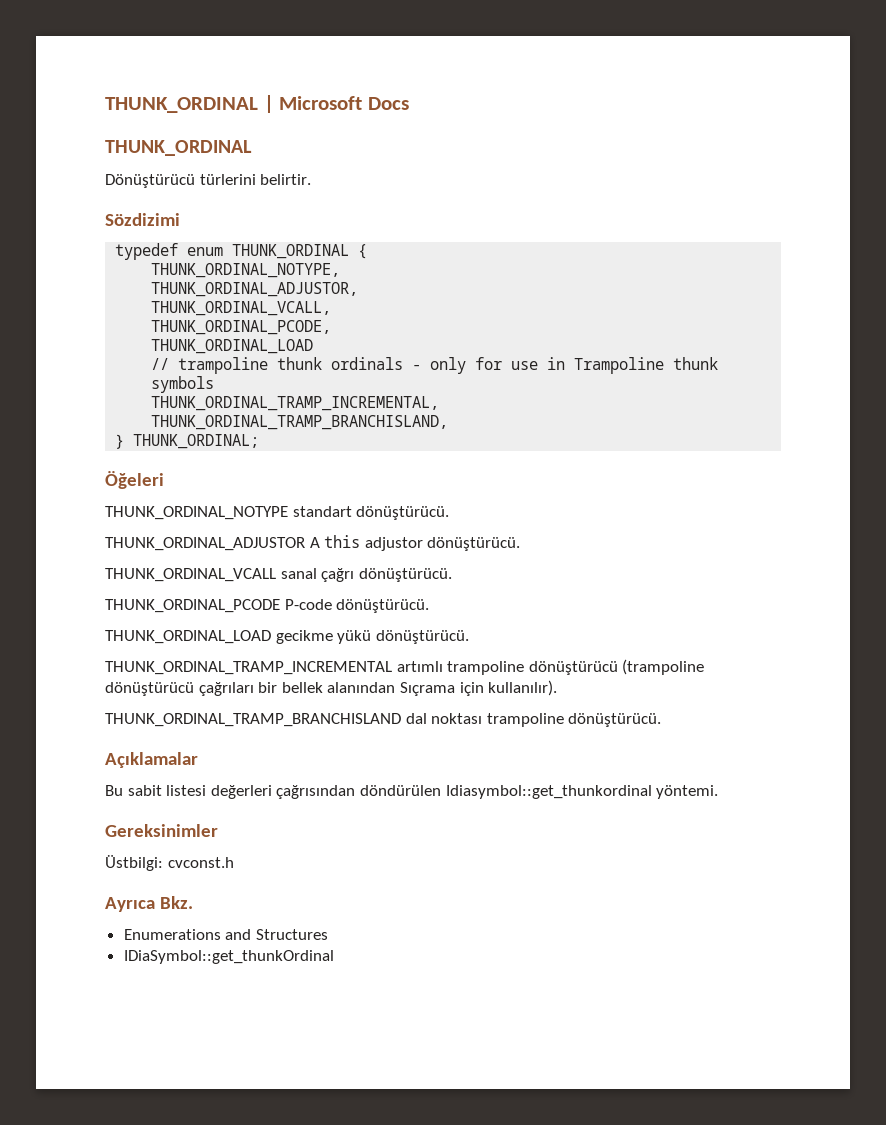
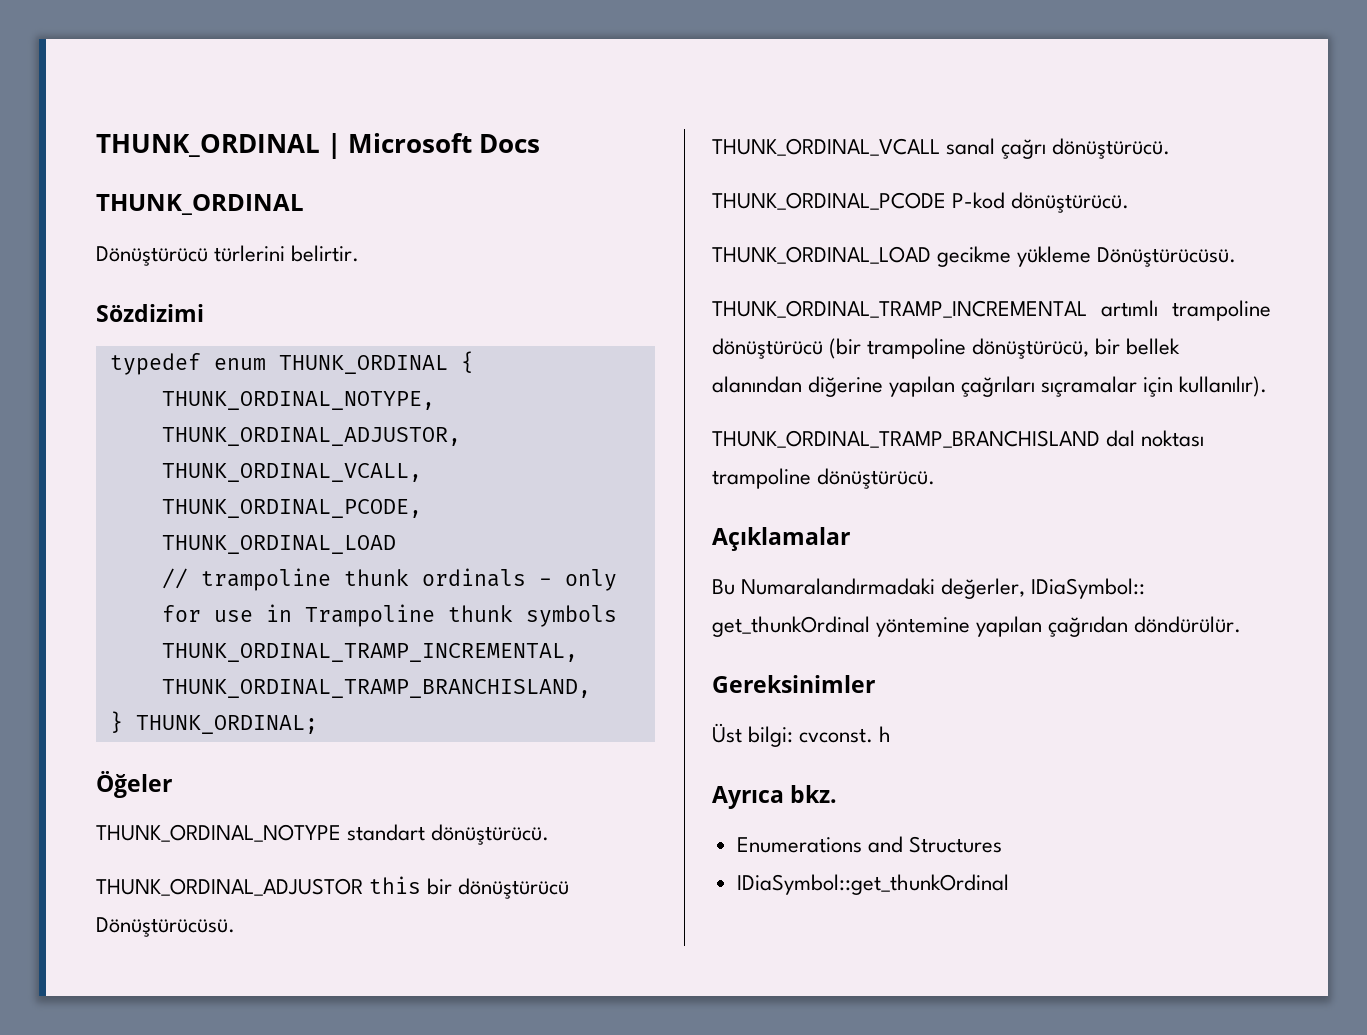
[105,471,164,489] Öğeleri -> [96,770,172,798] Öğeler
[309,535,521,551] A this adjustor dönüştürücü. -> [369,876,570,899] [96,917,235,937] this bir dönüştürücü Dönüştürücüsü.
[284,599,332,610] P-code -> [952,192,1006,209] P-kod
[337,630,469,644] yükü dönüştürücü. -> [1017,246,1237,267] yükleme Dönüştürücüsü.
[622,659,705,675] [105,682,455,696] (trampoline dönüştürücü çağrıları bir bellek alanından Sıçrama -> [829,338,1181,359] [712,376,1138,397] (bir trampoline dönüştürücü, bir bellek alanından diğerine yapılan çağrıları sıçramalar
[127,785,719,799] [105,824,218,837] [105,855,234,871] sabit listesi değerleri çağrısından döndürülen Idiasymbol::get_thunkordinal yöntemi. // Gereksinimler // Üstbilgi: cvconst.h -> [741,578,1146,599] [712,616,1242,637] [712,675,875,693] [712,723,892,747] Numaralandırmadaki değerler, IDiaSymbol:: get_thunkOrdinal yöntemine yapılan çağrıdan döndürülür. // Gereksinimler // Üst bilgi: cvconst. h
[159,896,193,909] Bkz. -> [790,785,838,803] bkz.

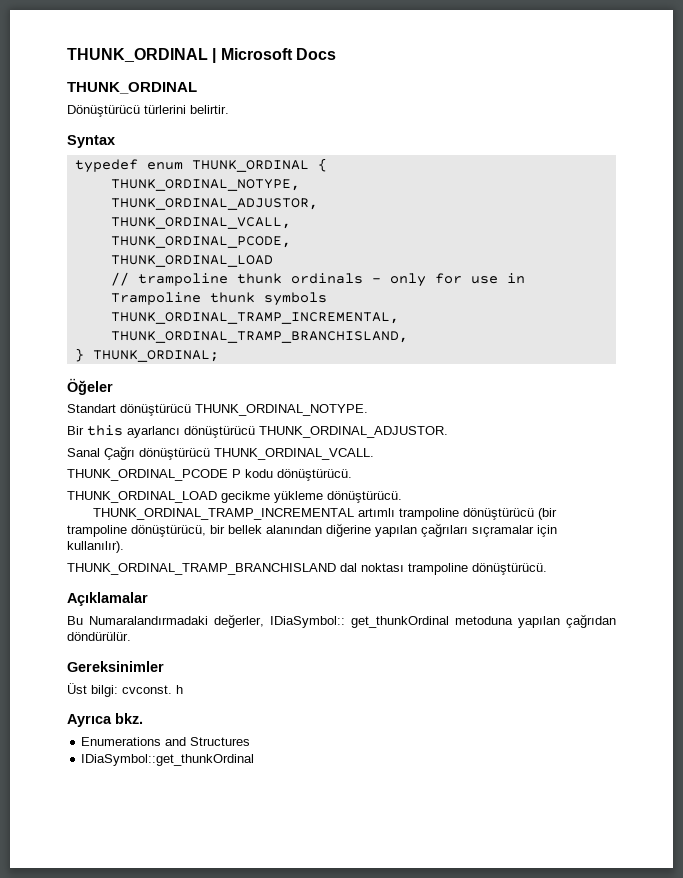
[96,304,204,322] Sözdizimi -> [67,135,115,148] Syntax
[96,824,550,845] [96,876,570,899] [96,917,235,937] [712,138,1171,159] THUNK_ORDINAL_NOTYPE standart dönüştürücü. // THUNK_ORDINAL_ADJUSTOR this bir dönüştürücü Dönüştürücüsü. // THUNK_ORDINAL_VCALL sanal çağrı dönüştürücü. -> [67,404,368,416] [67,425,448,438] [67,446,374,460] Standart dönüştürücü THUNK_ORDINAL_NOTYPE. // Bir this ayarlancı dönüştürücü THUNK_ORDINAL_ADJUSTOR. // Sanal Çağrı dönüştürücü THUNK_ORDINAL_VCALL.
[952,192,1006,209] P-kod -> [232,469,273,478] P kodu
[1097,247,1237,267] Dönüştürücüsü. -> [327,491,402,503] dönüştürücü.
[876,617,971,637] yöntemine -> [455,616,513,625] metoduna

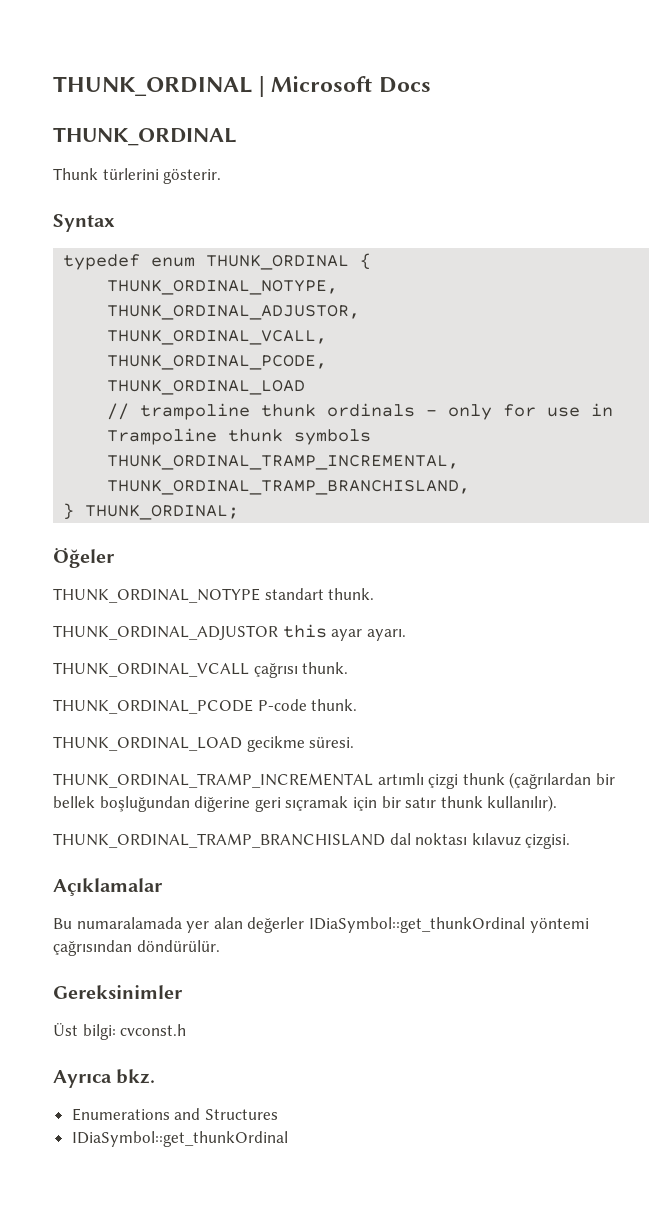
[67,105,229,117] Dönüştürücü türlerini belirtir. -> [53,168,222,184] Thunk türlerini gösterir.
[67,404,368,416] [67,425,448,438] [67,446,374,460] [67,469,352,481] Standart dönüştürücü THUNK_ORDINAL_NOTYPE. // Bir this ayarlancı dönüştürücü THUNK_ORDINAL_ADJUSTOR. // Sanal Çağrı dönüştürücü THUNK_ORDINAL_VCALL. // THUNK_ORDINAL_PCODE P kodu dönüştürücü. -> [53,588,375,603] [53,624,406,641] [53,662,349,678] [53,699,358,714] THUNK_ORDINAL_NOTYPE standart thunk. // THUNK_ORDINAL_ADJUSTOR this ayar ayarı. // THUNK_ORDINAL_VCALL çağrısı thunk. // THUNK_ORDINAL_PCODE P-code thunk.
[274,491,402,503] yükleme dönüştürücü. -> [309,737,355,748] süresi.
[399,508,558,520] [67,523,557,537] trampoline dönüştürücü (bir trampoline dönüştürücü, bir bellek alanından diğerine yapılan çağrıları sıçramalar için -> [428,772,615,789] [53,796,483,812] çizgi thunk (çağrılardan bir bellek boşluğundan diğerine geri sıçramak için bir satır thunk
[408,563,547,575] trampoline dönüştürücü. -> [471,833,571,849] kılavuz çizgisi.
[89,614,616,628] Numaralandırmadaki değerler, IDiaSymbol:: get_thunkOrdinal metoduna yapılan çağrıdan -> [76,917,589,933] [53,940,132,956] numaralamada yer alan değerler IDiaSymbol::get_thunkOrdinal yöntemi çağrısından
[122,685,183,694] cvconst. h -> [120,1024,187,1036] cvconst.h

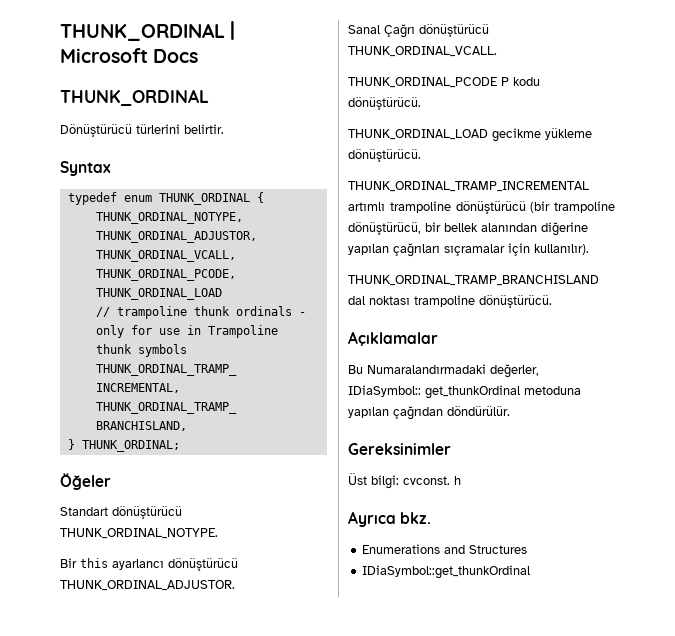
[53,168,222,184] Thunk türlerini gösterir. -> [60,124,224,137] Dönüştürücü türlerini belirtir.
[53,588,375,603] [53,624,406,641] [53,662,349,678] [53,699,358,714] THUNK_ORDINAL_NOTYPE standart thunk. // THUNK_ORDINAL_ADJUSTOR this ayar ayarı. // THUNK_ORDINAL_VCALL çağrısı thunk. // THUNK_ORDINAL_PCODE P-code thunk. -> [60,506,182,519] [60,528,218,539] [60,558,238,571] [60,580,235,591] [348,24,489,38] [348,46,497,57] [348,77,540,88] [348,97,421,110] Standart dönüştürücü THUNK_ORDINAL_NOTYPE. // Bir this ayarlancı dönüştürücü THUNK_ORDINAL_ADJUSTOR. // Sanal Çağrı dönüştürücü THUNK_ORDINAL_VCALL. // THUNK_ORDINAL_PCODE P kodu dönüştürücü.
[309,737,355,748] süresi. -> [545,128,592,140] [348,149,421,162] yükleme dönüştürücü.
[428,772,615,789] [53,796,483,812] çizgi thunk (çağrılardan bir bellek boşluğundan diğerine geri sıçramak için bir satır thunk -> [389,201,615,214] [348,222,588,236] [348,243,530,257] trampoline dönüştürücü (bir trampoline dönüştürücü, bir bellek alanından diğerine yapılan çağrıları sıçramalar için
[471,833,571,849] kılavuz çizgisi. -> [414,295,552,308] trampoline dönüştürücü.
[76,917,589,933] [53,940,132,956] numaralamada yer alan değerler IDiaSymbol::get_thunkOrdinal yöntemi çağrısından -> [367,364,539,378] [348,385,581,399] [348,406,443,420] Numaralandırmadaki değerler, IDiaSymbol:: get_thunkOrdinal metoduna yapılan çağrıdan
[120,1024,187,1036] cvconst.h -> [403,476,461,485] cvconst. h

